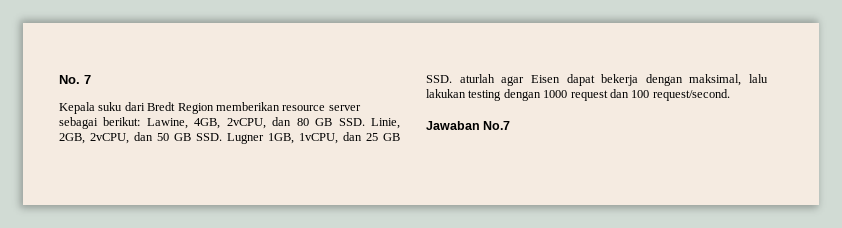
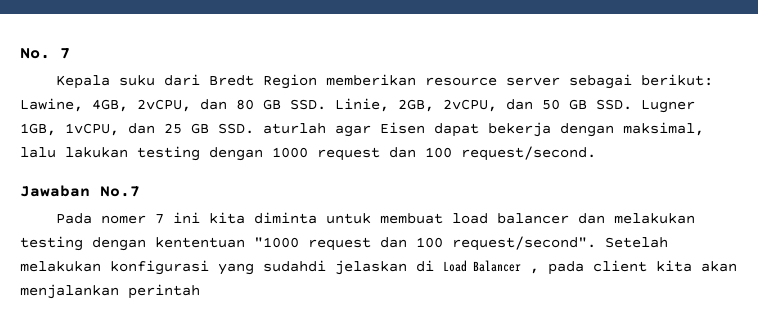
(511, 125) none -> [56,212,696,224] [20,236,668,251] [20,260,737,275] [20,284,200,299] // Pada nomer 7 ini kita diminta untuk membuat load balancer dan melakukan testing dengan kententuan "1000 request dan 100 request/second". Setelah melakukan konfigurasi yang sudahdi jelaskan di Load Balancer , pada client kita akan menjalankan perintah

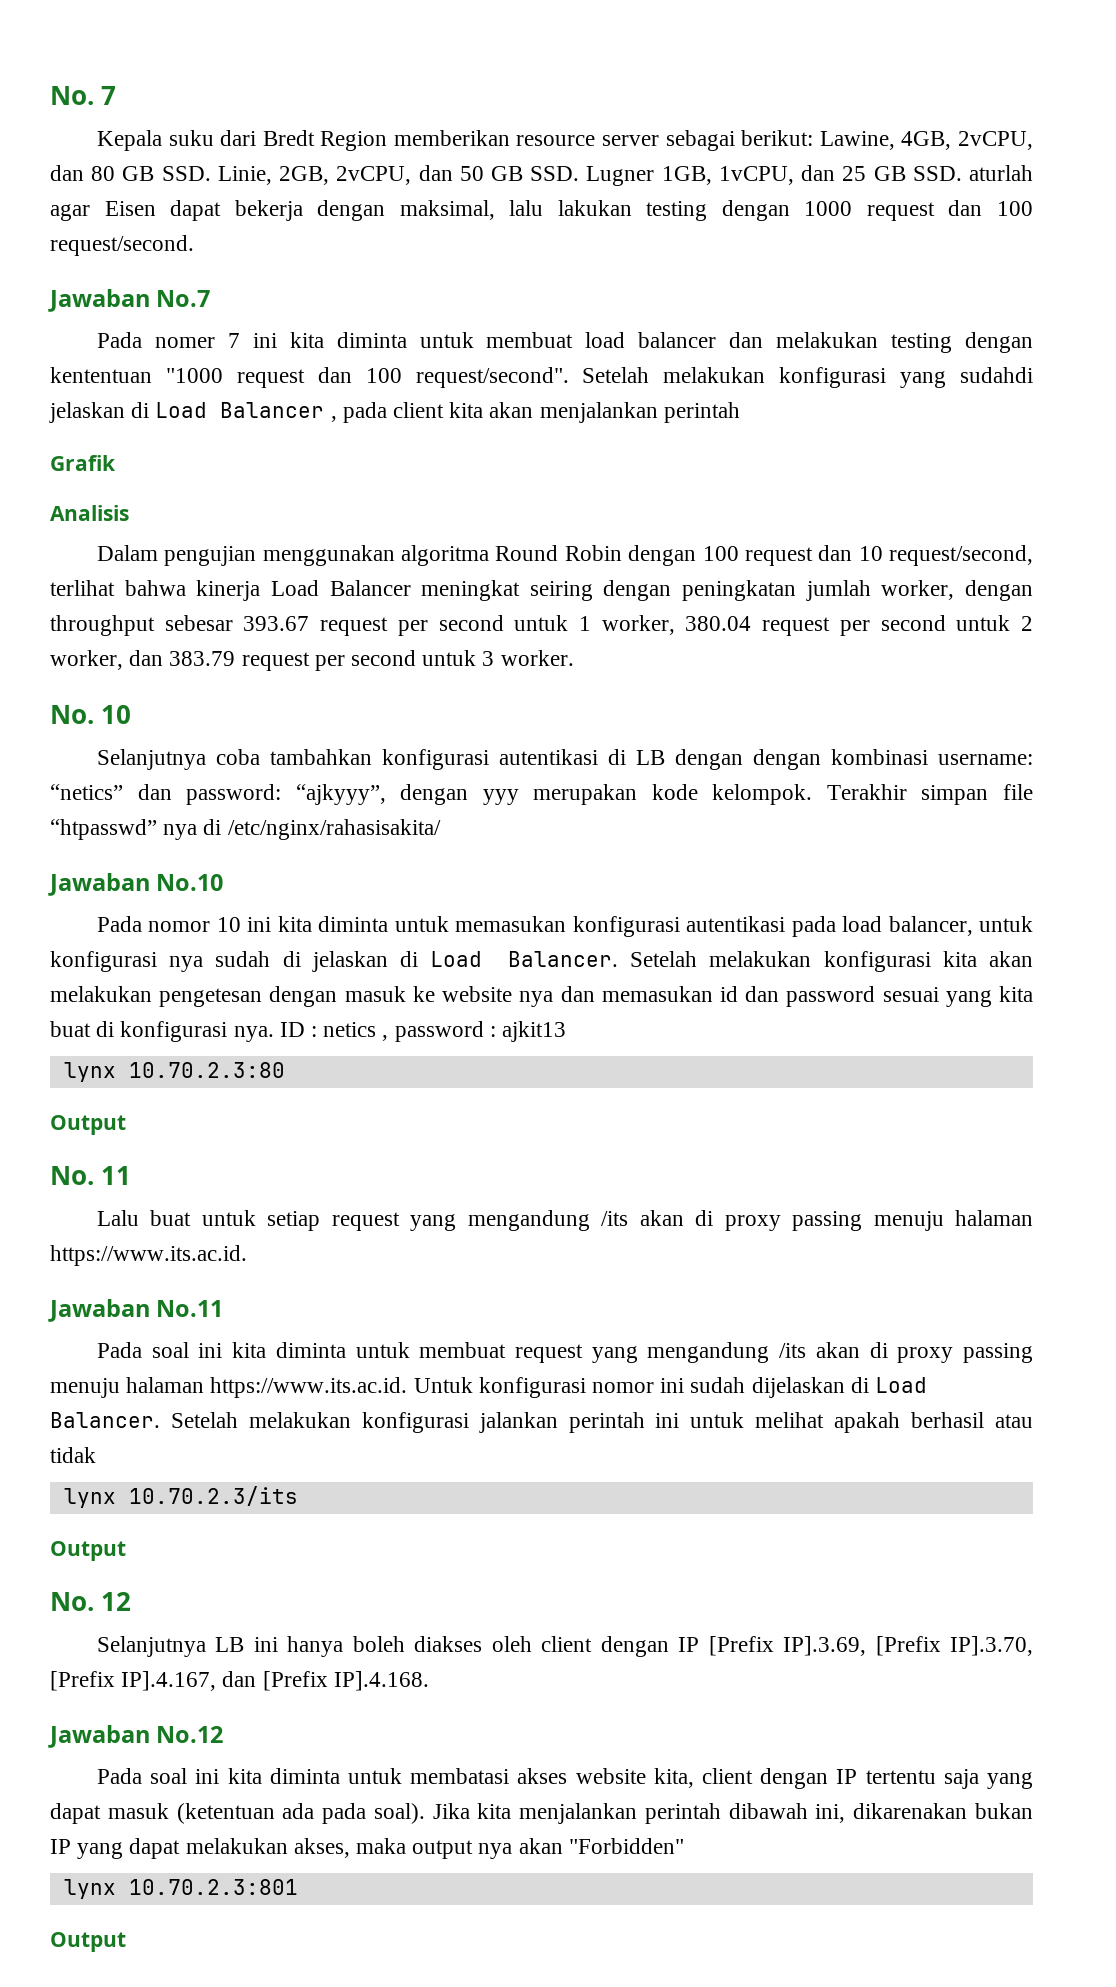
(200, 291) none -> [50,455,116,471] [50,505,129,521] [96,545,1034,566] [50,580,1033,601] [50,615,1033,636] [50,650,574,671] [50,705,132,724] [96,749,1033,770] [50,784,1033,805] [50,819,441,840] [48,873,224,896] [96,916,1033,937] [50,951,1033,972] [50,986,1033,1007] [50,1021,567,1042] [63,1062,285,1082] [50,1115,126,1135] [50,1166,132,1185] [96,1210,1033,1231] [50,1245,247,1266] [48,1299,224,1322] [96,1342,1034,1363] [50,1377,928,1398] [50,1412,1033,1433] [50,1447,96,1463] [63,1486,298,1508] [50,1541,126,1561] [50,1592,132,1611] [96,1636,1033,1657] [50,1671,429,1691] [48,1725,224,1748] [96,1768,1033,1789] [50,1803,1033,1824] [50,1838,684,1859] [63,1879,298,1899] [50,1932,126,1952] // Grafik // Analisis // Dalam pengujian menggunakan algoritma Round Robin dengan 100 request dan 10 request/second, terlihat bahwa kinerja Load Balancer meningkat seiring dengan peningkatan jumlah worker, dengan throughput sebesar 393.67 request per second untuk 1 worker, 380.04 request per second untuk 2 worker, dan 383.79 request per second untuk 3 worker. // No. 10 // Selanjutnya coba tambahkan konfigurasi autentikasi di LB dengan dengan kombinasi username: “netics” dan password: “ajkyyy”, dengan yyy merupakan kode kelompok. Terakhir simpan file “htpasswd” nya di /etc/nginx/rahasisakita/ // Jawaban No.10 // Pada nomor 10 ini kita diminta untuk memasukan konfigurasi autentikasi pada load balancer, untuk konfigurasi nya sudah di jelaskan di Load Balancer. Setelah melakukan konfigurasi kita akan melakukan pengetesan dengan masuk ke website nya dan memasukan id dan password sesuai yang kita buat di konfigurasi nya. ID : netics , password : ajkit13 // lynx 10.70.2.3:80 // Output // No. 11 // Lalu buat untuk setiap request yang mengandung /its akan di proxy passing menuju halaman https://www.its.ac.id. // Jawaban No.11 // Pada soal ini kita diminta untuk membuat request yang mengandung /its akan di proxy passing menuju halaman https://www.its.ac.id. Untuk konfigurasi nomor ini sudah dijelaskan di Load Balancer. Setelah melakukan konfigurasi jalankan perintah ini untuk melihat apakah berhasil atau tidak // lynx 10.70.2.3/its // Output // No. 12 // Selanjutnya LB ini hanya boleh diakses oleh client dengan IP [Prefix IP].3.69, [Prefix IP].3.70, [Prefix IP].4.167, dan [Prefix IP].4.168. // Jawaban No.12 // Pada soal ini kita diminta untuk membatasi akses website kita, client dengan IP tertentu saja yang dapat masuk (ketentuan ada pada soal). Jika kita menjalankan perintah dibawah ini, dikarenakan bukan IP yang dapat melakukan akses, maka output nya akan "Forbidden" // lynx 10.70.2.3:801 // Output

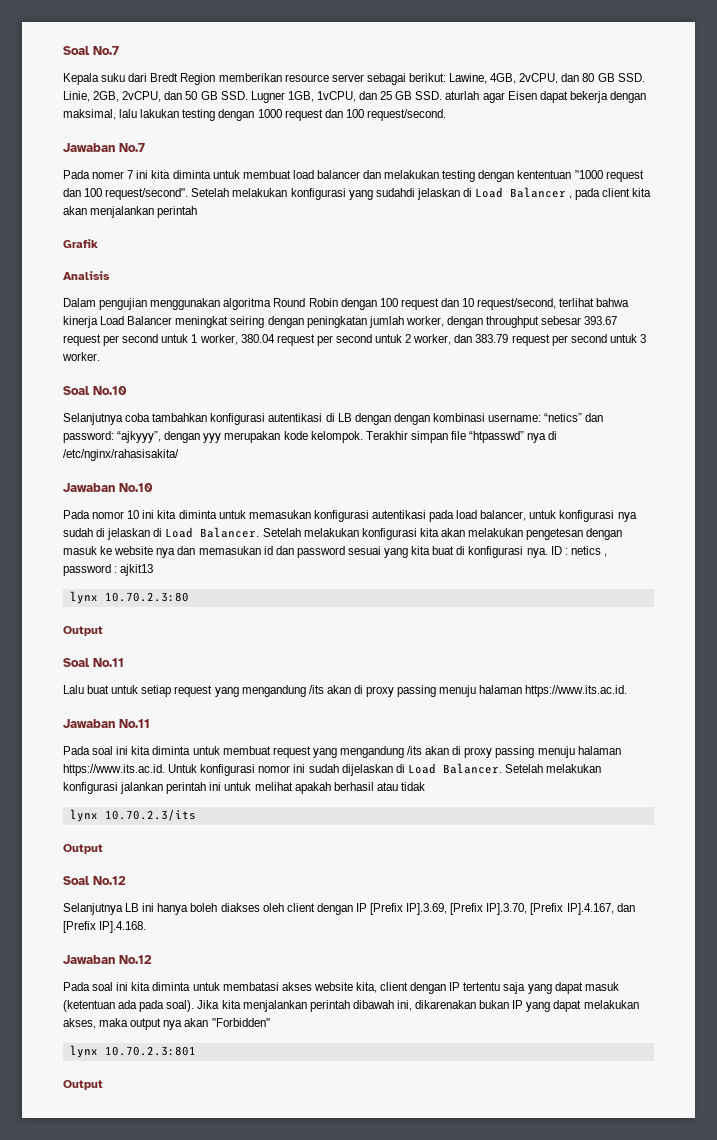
[50,86,117,105] No. 7 -> [63,46,119,55] Soal No.7
[50,705,132,724] No. 10 -> [63,386,127,395] Soal No.10
[50,1166,132,1185] No. 11 -> [63,658,124,667] Soal No.11
[50,1592,132,1611] No. 12 -> [63,876,126,885] Soal No.12

